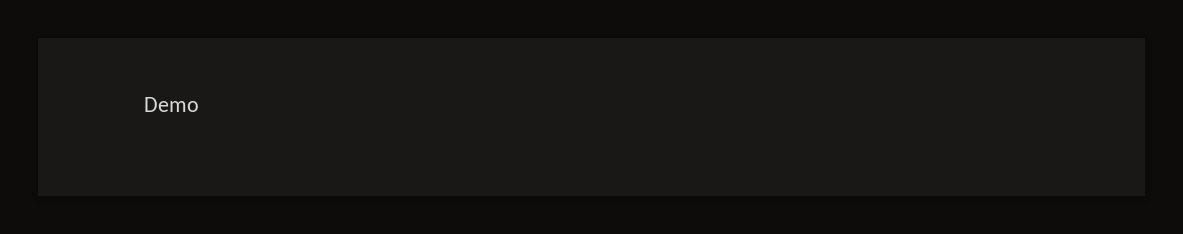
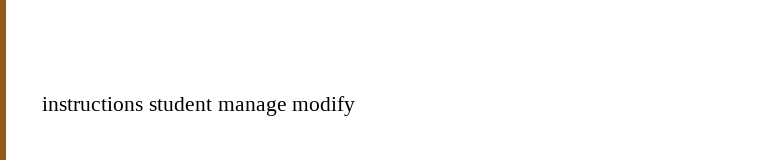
[144,97,199,112] Demo -> [42,96,356,116] instructions student manage modify

